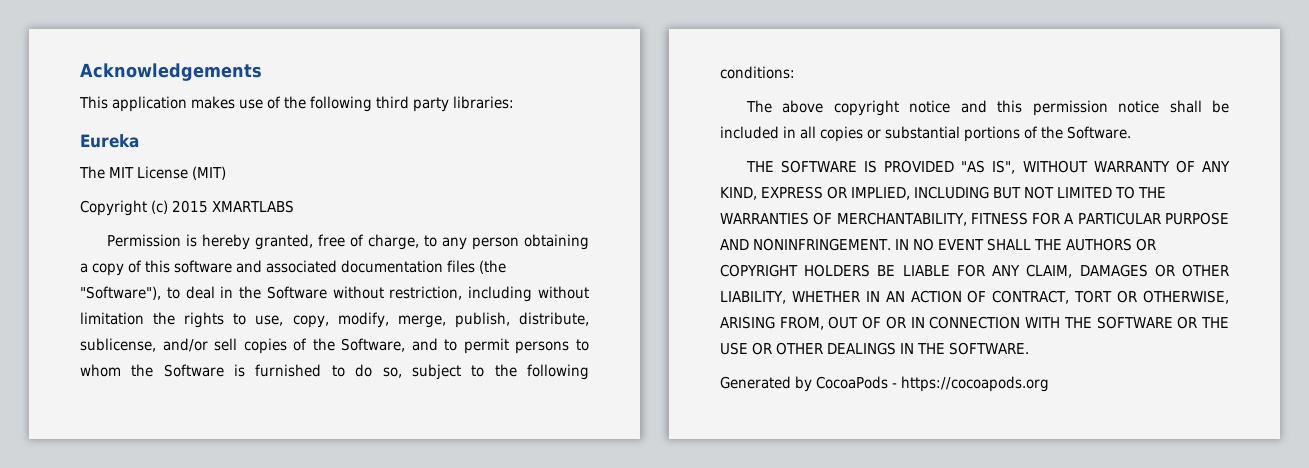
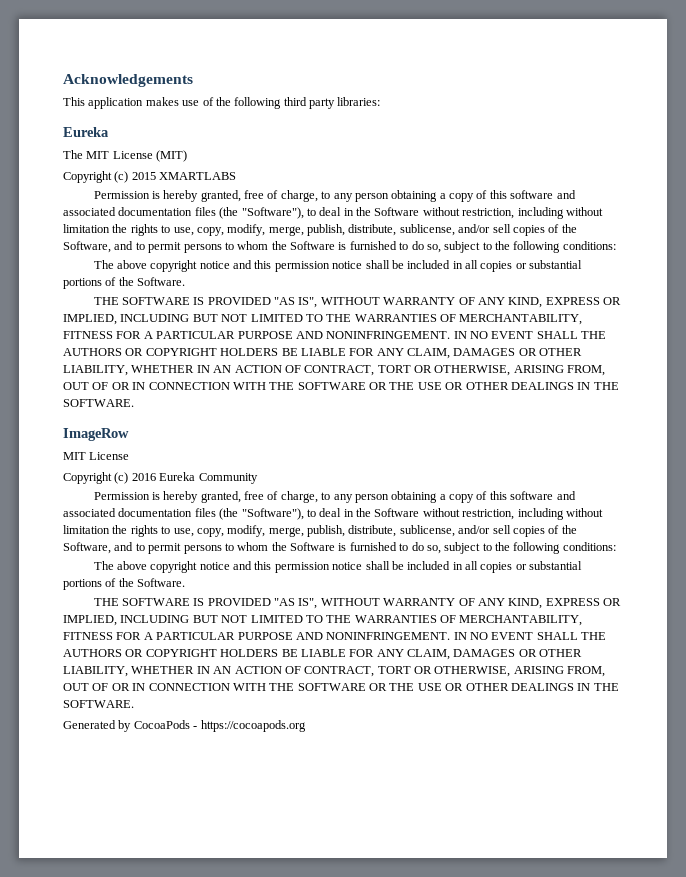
(1030, 348) none -> [63,428,129,441] [63,452,130,460] [63,472,258,484] [93,491,576,503] [63,508,603,520] [63,525,577,537] [63,542,616,554] [93,561,583,573] [63,578,186,590] [93,598,622,609] [63,615,583,626] [63,632,607,640] [63,649,583,660] [63,666,606,677] [63,683,619,691] [63,700,134,708] // ImageRow // MIT License // Copyright (c) 2016 Eureka Community // Permission is hereby granted, free of charge, to any person obtaining a copy of this software and associated documentation files (the "Software"), to deal in the Software without restriction, including without limitation the rights to use, copy, modify, merge, publish, distribute, sublicense, and/or sell copies of the Software, and to permit persons to whom the Software is furnished to do so, subject to the following conditions: // The above copyright notice and this permission notice shall be included in all copies or substantial portions of the Software. // THE SOFTWARE IS PROVIDED "AS IS", WITHOUT WARRANTY OF ANY KIND, EXPRESS OR IMPLIED, INCLUDING BUT NOT LIMITED TO THE WARRANTIES OF MERCHANTABILITY, FITNESS FOR A PARTICULAR PURPOSE AND NONINFRINGEMENT. IN NO EVENT SHALL THE AUTHORS OR COPYRIGHT HOLDERS BE LIABLE FOR ANY CLAIM, DAMAGES OR OTHER LIABILITY, WHETHER IN AN ACTION OF CONTRACT, TORT OR OTHERWISE, ARISING FROM, OUT OF OR IN CONNECTION WITH THE SOFTWARE OR THE USE OR OTHER DEALINGS IN THE SOFTWARE.

